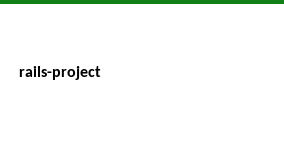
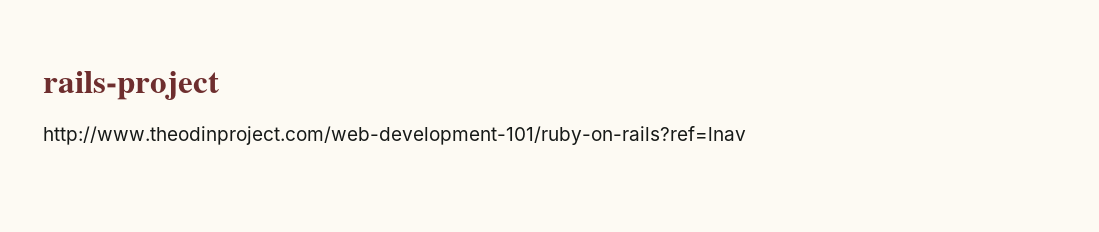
(101, 73) none -> [43,126,746,145] // http://www.theodinproject.com/web-development-101/ruby-on-rails?ref=lnav

